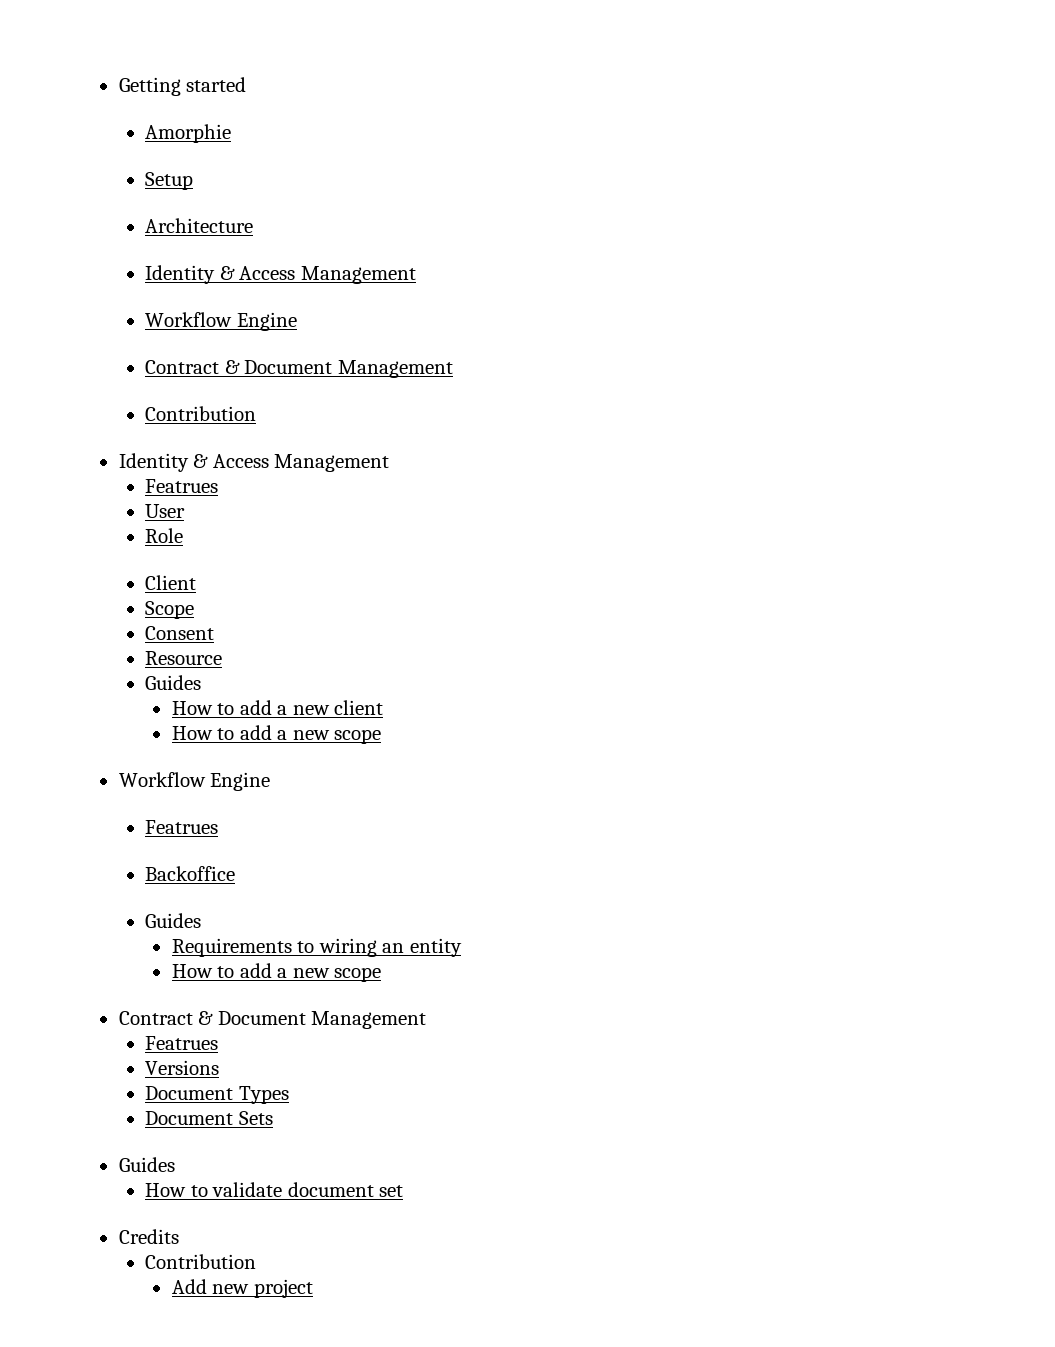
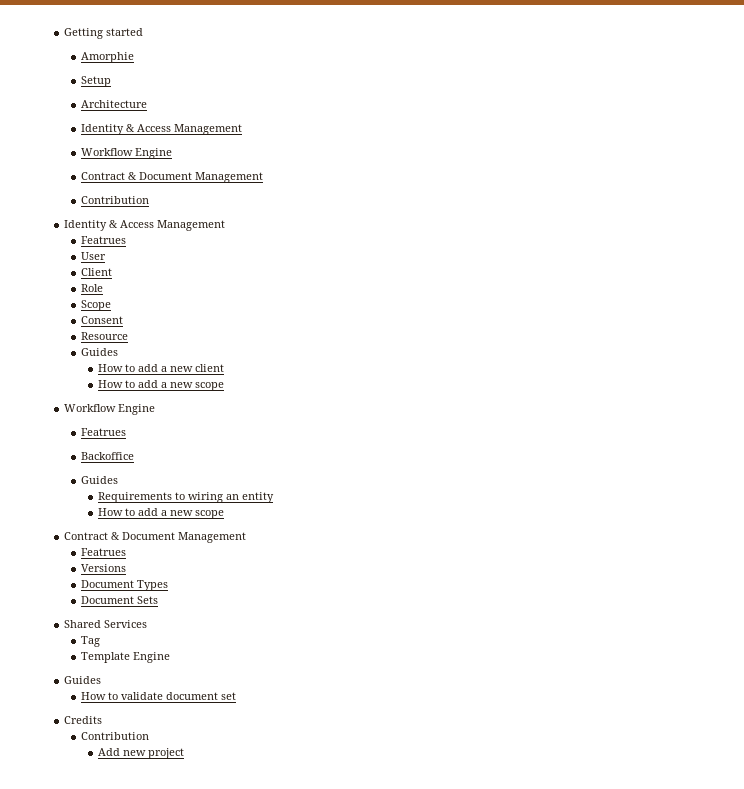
(186, 511) none -> [80,268,112,276] // Client
[145,575,197,590] // Client -> (103, 288) none
(273, 1118) none -> [64,620,148,628] [80,636,100,647] [80,652,170,663] // Shared Services // Tag // Template Engine

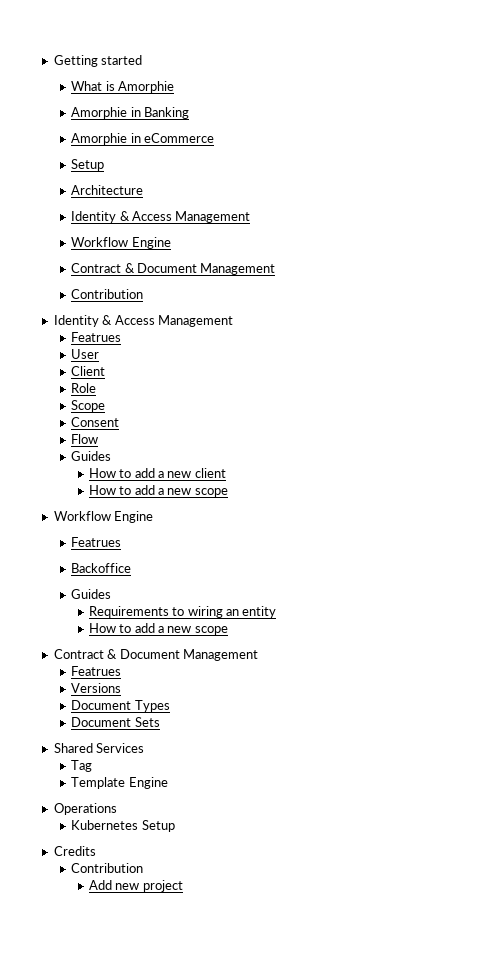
[80,52,134,63] Amorphie -> [71,81,175,93] [71,107,190,119] [71,133,215,145] What is Amorphie // Amorphie in Banking // Amorphie in eCommerce
[80,332,128,340] Resource -> [71,434,99,444] Flow
[64,676,102,684] [80,692,236,700] Guides // How to validate document set -> [53,803,117,815] [71,820,175,832] Operations // Kubernetes Setup

